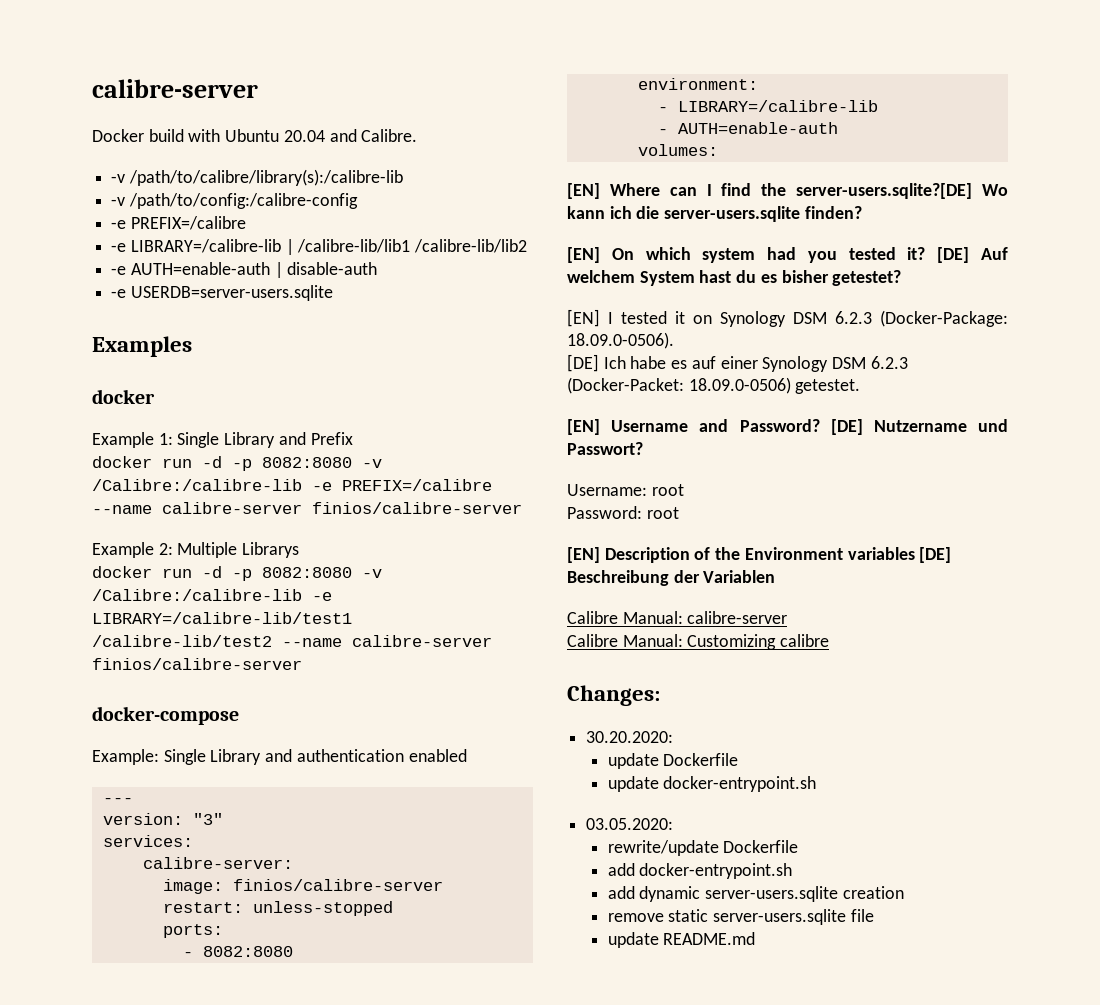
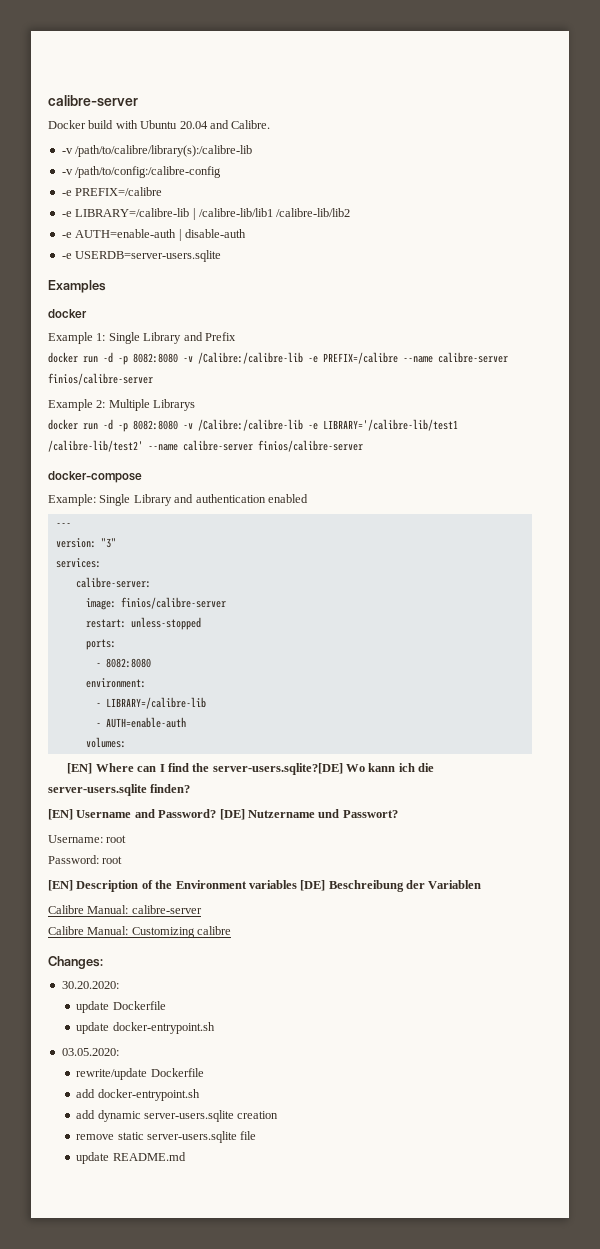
[92,612,352,624] [92,635,272,647] LIBRARY=/calibre-lib/test1 /calibre-lib/test2 -> [323,419,458,431] [48,440,143,452] LIBRARY='/calibre-lib/test1 /calibre-lib/test2'
[567,247,1008,263] [567,270,902,286] [567,309,1008,327] [567,332,674,349] [567,354,908,372] [567,377,861,394] // [EN] On which system had you tested it? [DE] Auf welchem System hast du es bisher getestet? // [EN] I tested it on Synology DSM 6.2.3 (Docker-Package: 18.09.0-0506). // [DE] Ich habe es auf einer Synology DSM 6.2.3 (Docker-Packet: 18.09.0-0506) getestet. -> (191, 788) none

